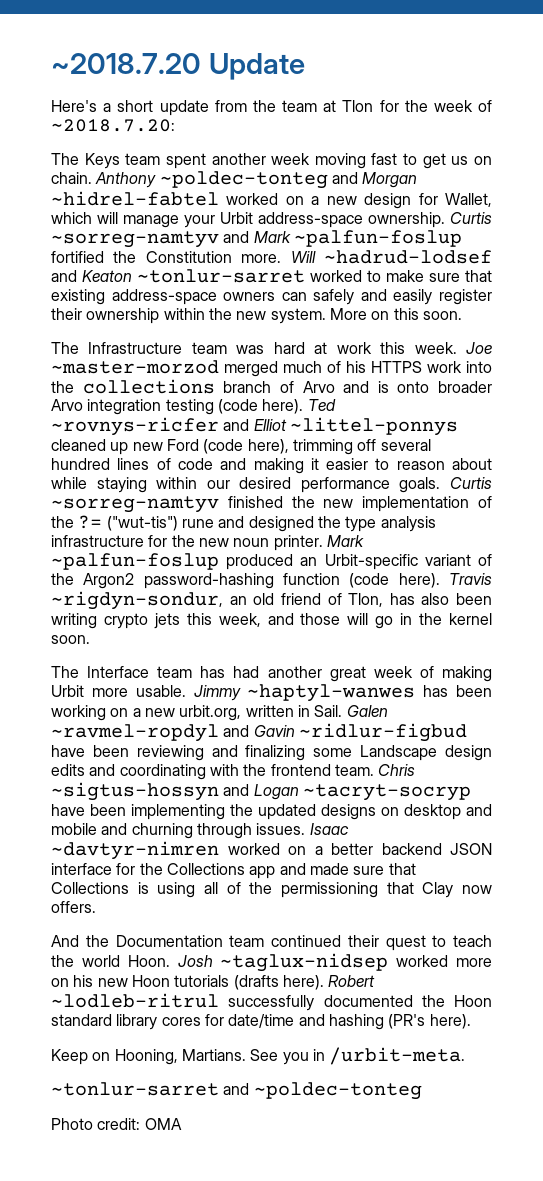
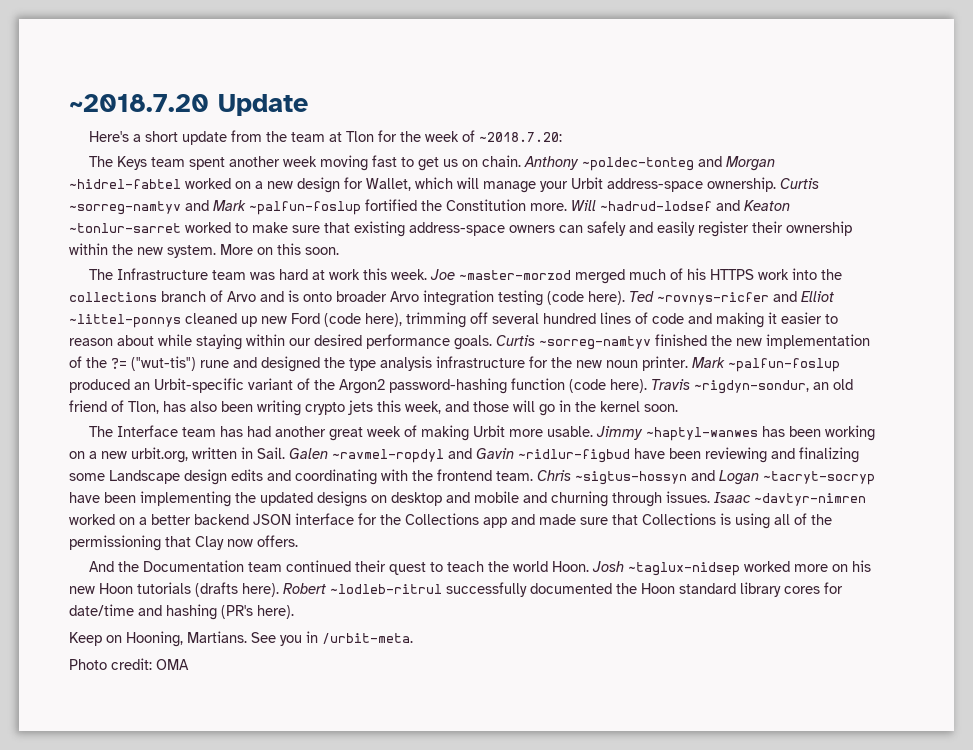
[51,1082,422,1100] // ~tonlur-sarret and ~poldec-tonteg -> (413, 638) none

